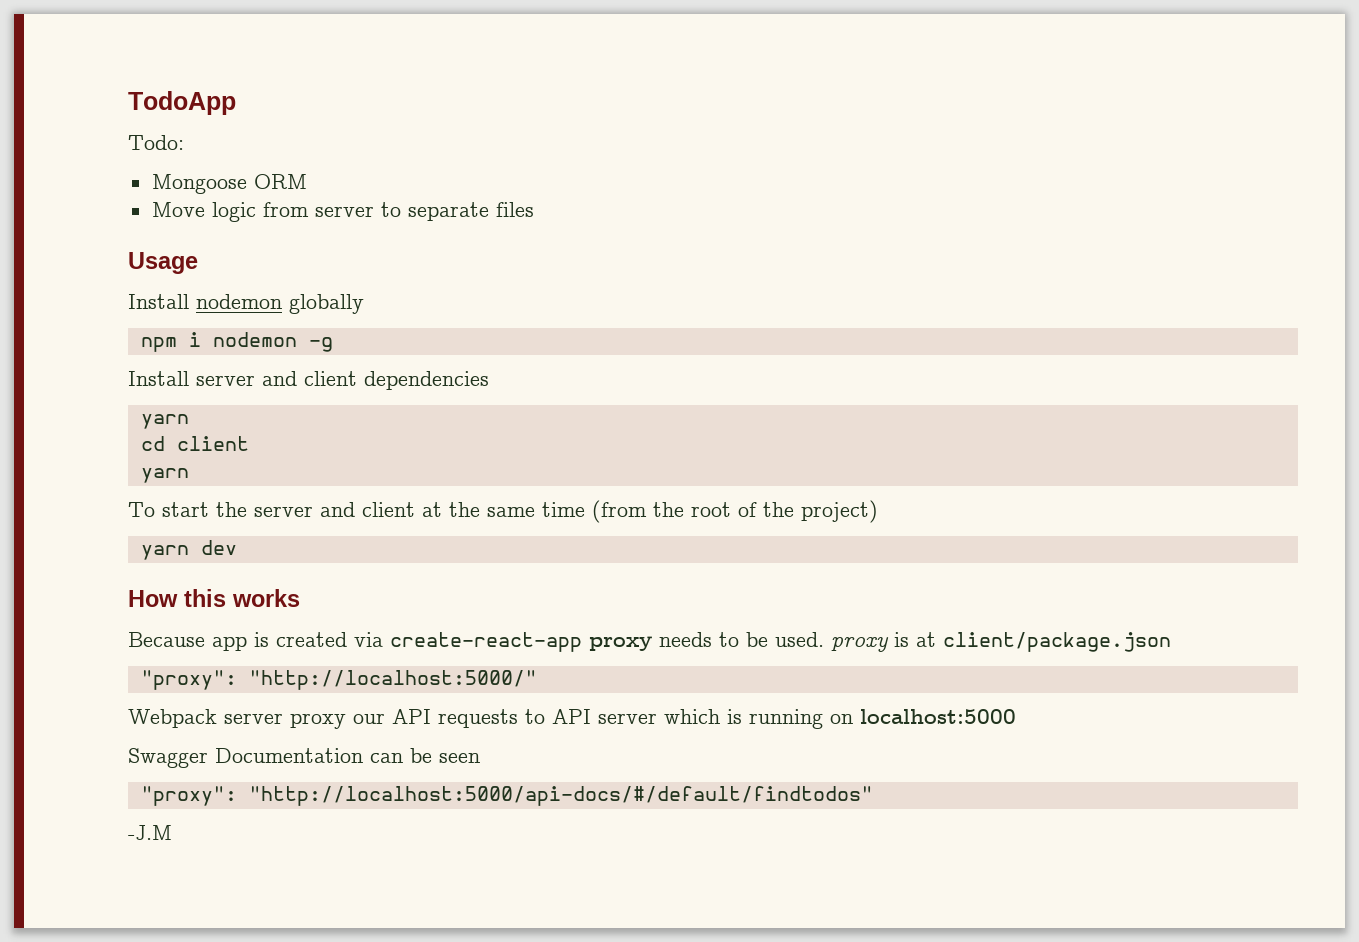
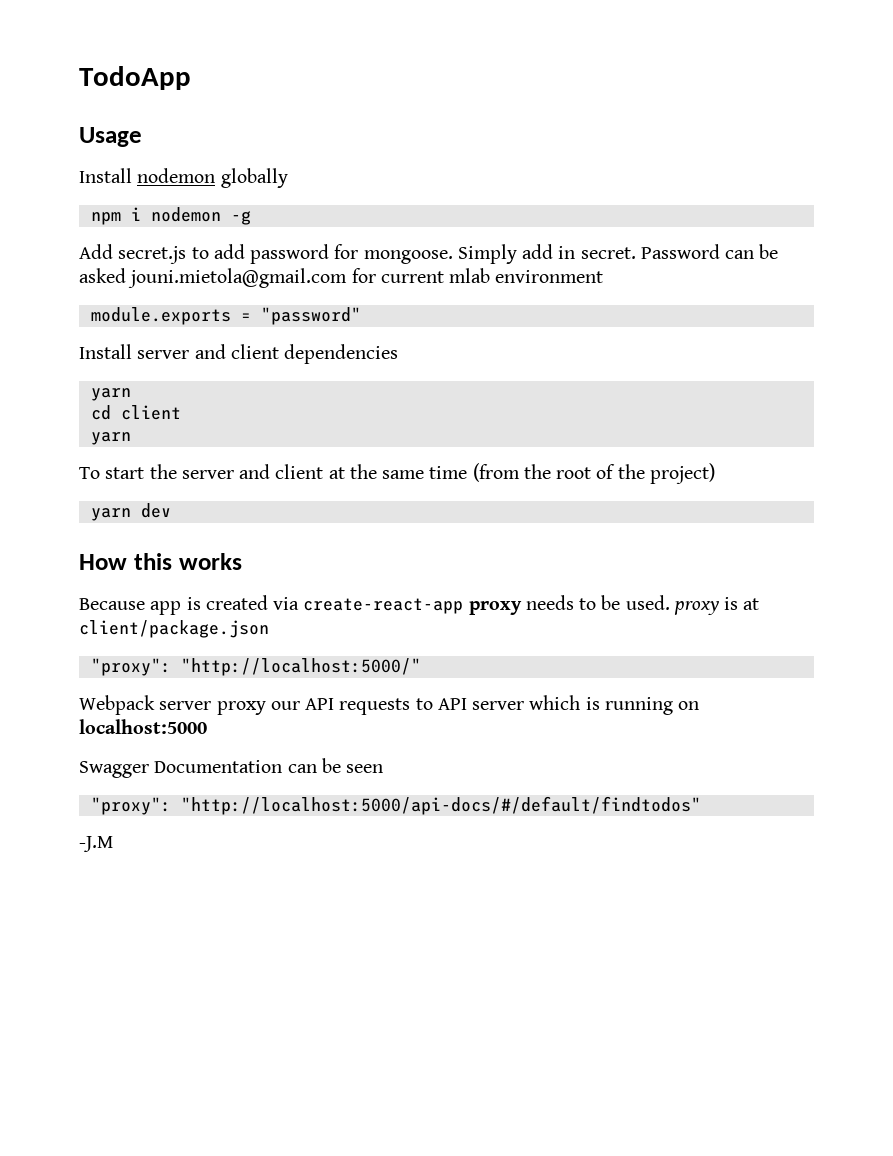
[128,135,184,150] [151,174,307,194] [151,202,534,222] // Todo: // Mongoose ORM // Move logic from server to separate files -> (191, 78) none
(333, 344) none -> [79,244,779,264] [79,268,604,288] [90,307,361,325] // Add secret.js to add password for mongoose. Simply add in secret. Password can be asked jouni.mietola@gmail.com for current mlab environment // module.exports = "password"

